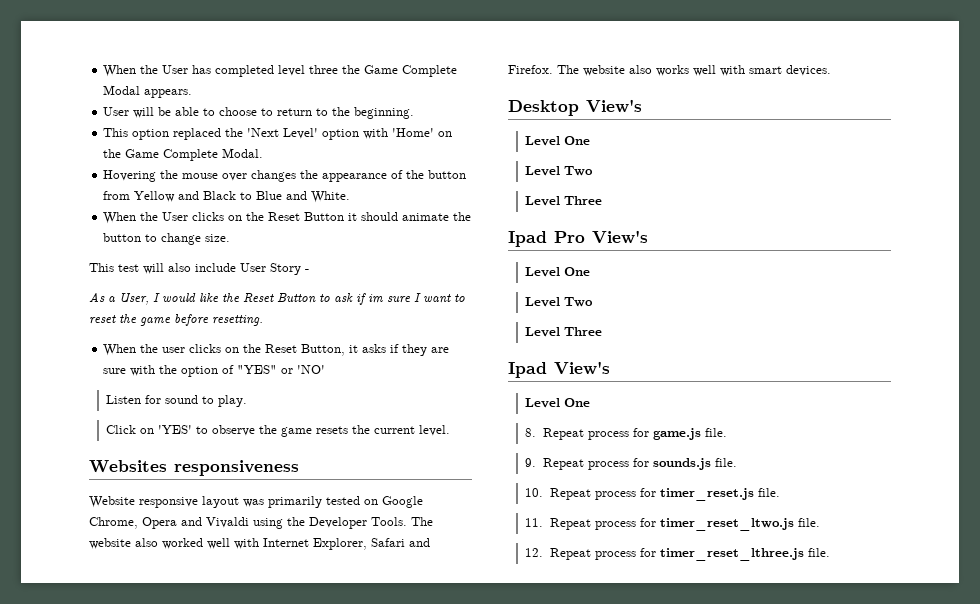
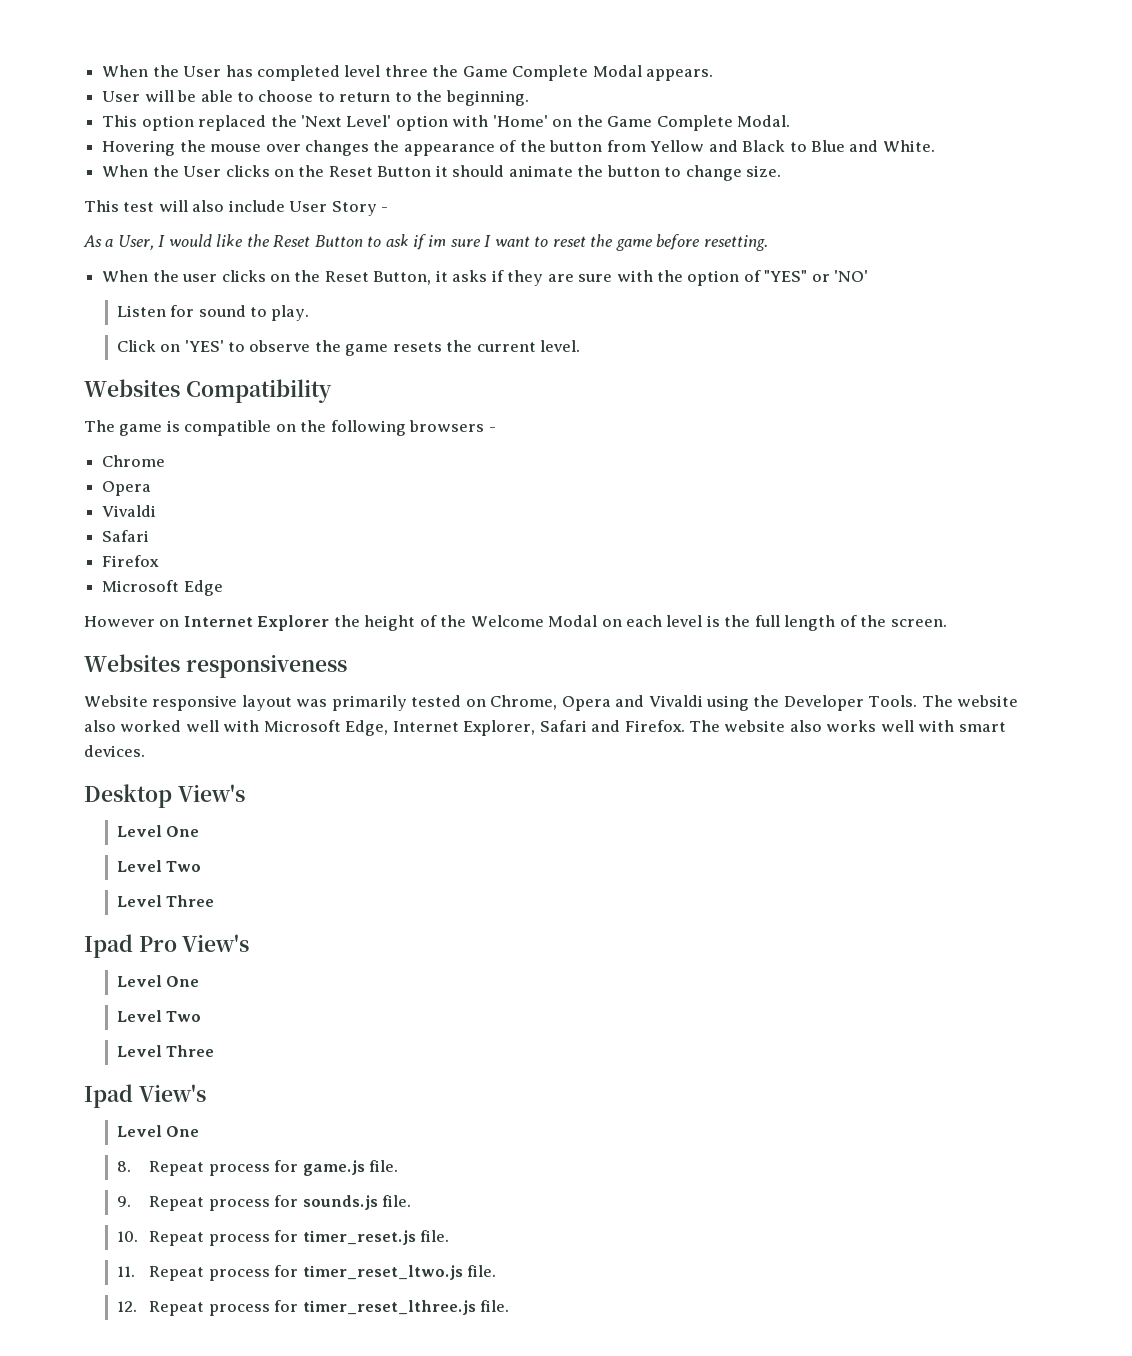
(451, 430) none -> [84,379,332,403] [84,420,496,436] [102,455,166,467] [102,481,152,496] [102,505,157,517] [102,530,150,542] [102,555,160,567] [102,580,223,596] [84,615,947,631] // Websites Compatibility // The game is compatible on the following browsers - // Chrome // Opera // Vivaldi // Safari // Firefox // Microsoft Edge // However on Internet Explorer the height of the Welcome Modal on each level is the full length of the screen.
[382,496,423,508] Google -> (486, 703) none
(259, 543) none -> [263,720,389,736] Microsoft Edge,

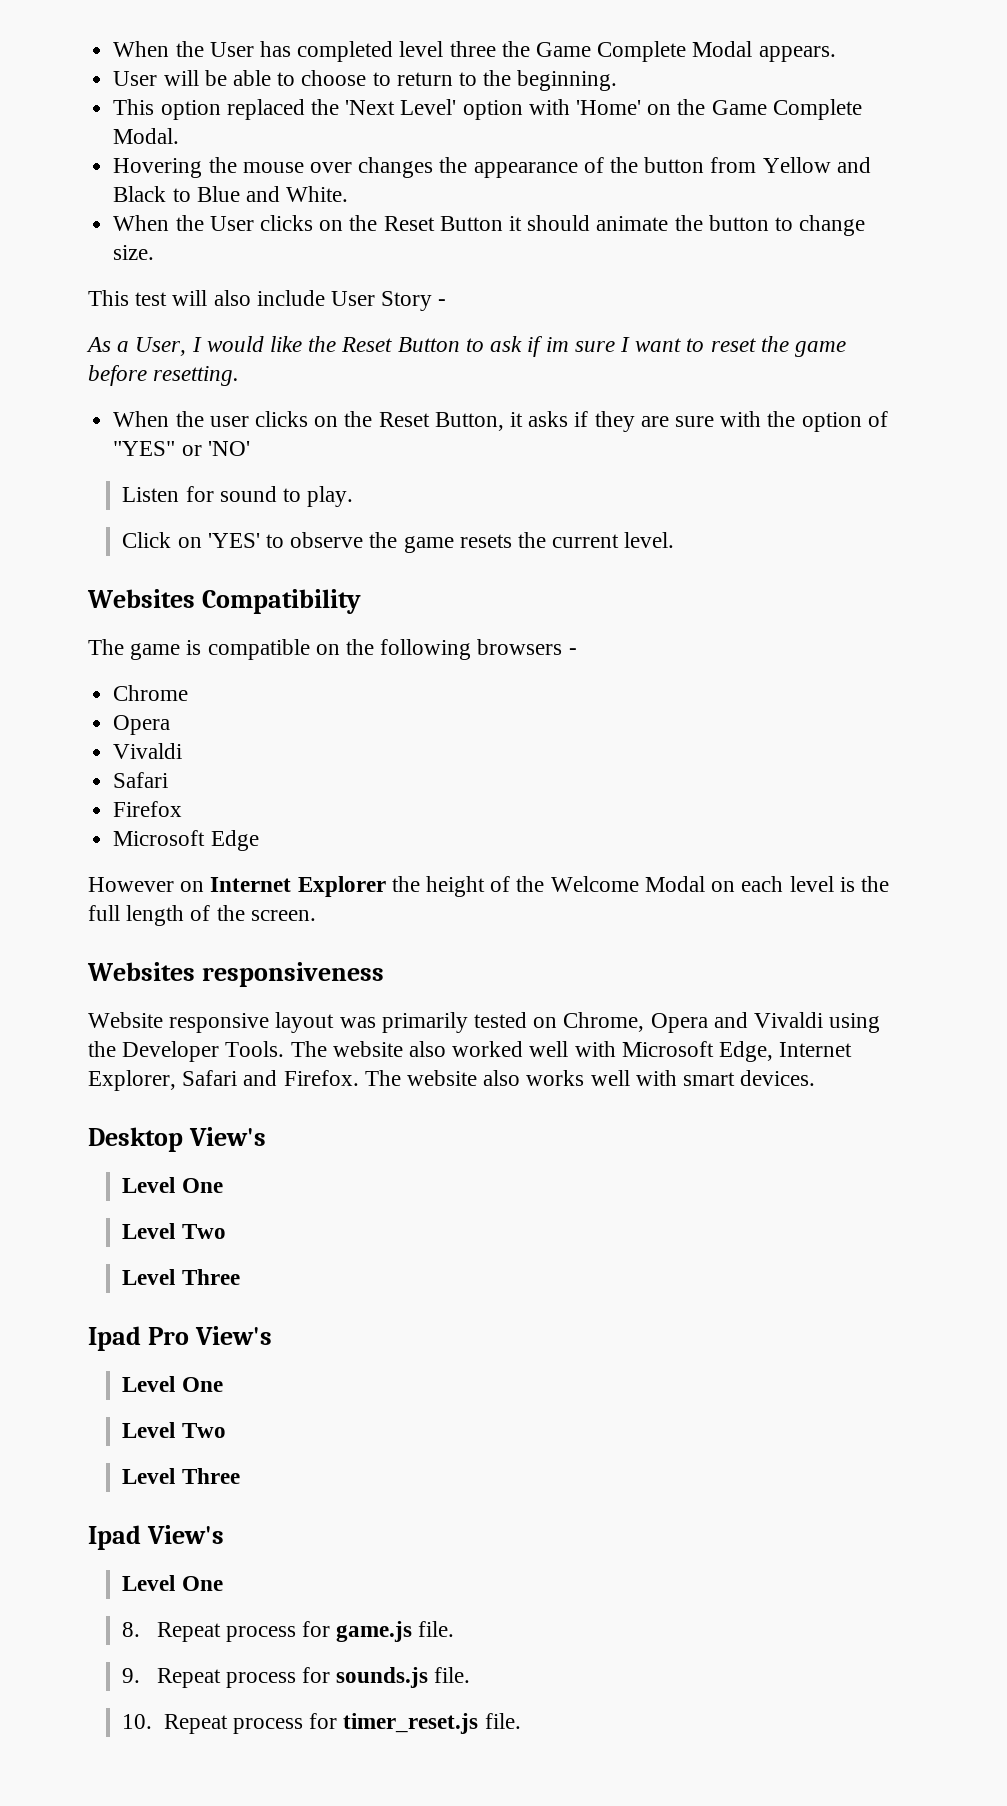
[116,1265,497,1281] [116,1300,510,1316] // 11. Repeat process for timer_reset_ltwo.js file. // 12. Repeat process for timer_reset_lthree.js file. -> (521, 1721) none

